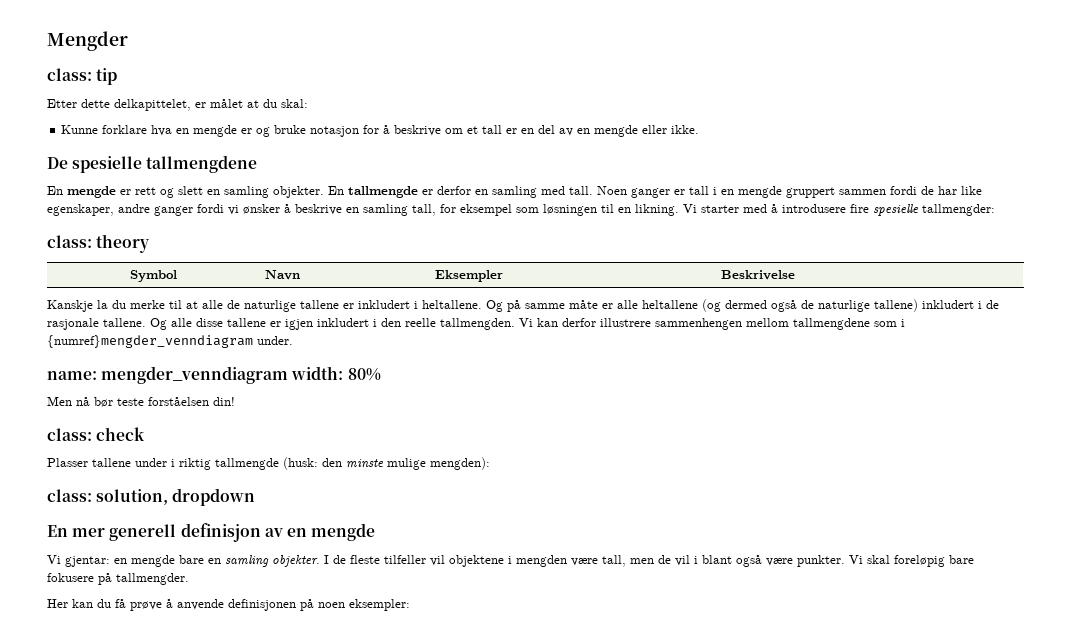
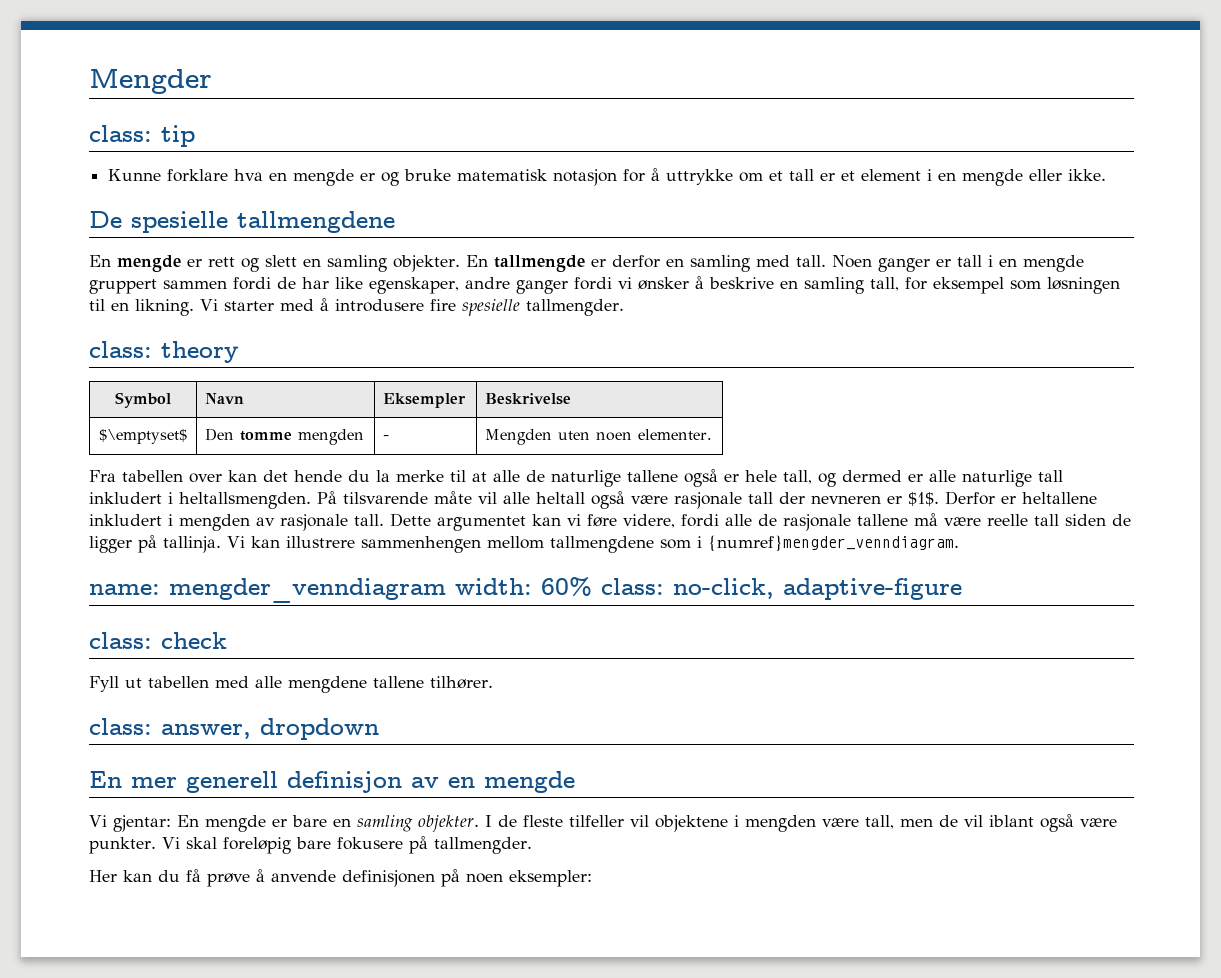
[47,99,308,111] // Etter dette delkapittelet, er målet at du skal: -> (195, 136) none
(307, 129) none -> [457,169,548,181] matematisk
[394,125,442,136] beskrive -> [666,169,734,185] uttrykke
[521,125,574,136] en del av -> [841,169,933,181] et element i
[922,204,995,216] tallmengder: -> [525,299,624,316] tallmengder.
[47,300,126,312] // Kanskje la du -> [99,429,187,444] [205,428,365,445] [383,435,390,440] [485,429,713,445] [89,470,390,483] // $\emptyset$ | Den tomme mengden | - | Mengden uten noen elementer. // Fra tabellen over kan det hende du la
[343,299,999,312] [47,318,515,330] er inkludert i heltallene. Og på samme måte er alle heltallene (og dermed også de naturlige tallene) inkludert i de rasjonale tallene. Og alle disse tallene er igjen inkludert i den reelle tallmengden. -> [684,469,1063,487] [89,491,1097,509] [89,513,1131,531] [89,535,221,553] også er hele tall, og dermed er alle naturlige tall inkludert i heltallsmengden. På tilsvarende måte vil alle heltall også være rasjonale tall der nevneren er $1$. Derfor er heltallene inkludert i mengden av rasjonale tall. Dette argumentet kan vi føre videre, fordi alle de rasjonale tallene må være reelle tall siden de ligger på tallinja.
[562,318,596,327] derfor -> (280, 542) none
[47,335,293,348] {numref}mengder_venndiagram under. -> [707,535,959,552] {numref}mengder_venndiagram.
[347,368,381,381] [47,396,235,407] [47,427,146,441] [47,457,490,470] [47,489,169,505] 80% // Men nå bør teste forståelsen din! // class: check // Plasser tallene under i riktig tallmengde (husk: den minste mulige mengden): // class: solution, -> [541,577,962,600] [89,632,227,649] [89,676,493,693] [89,718,251,739] 60% class: no-click, adaptive-figure // class: check // Fyll ut tabellen med alle mengdene tallene tilhører. // class: answer,
[114,555,175,567] en mengde -> [176,815,287,832] En mengde er
[694,555,732,564] i blant -> [988,815,1034,827] iblant

